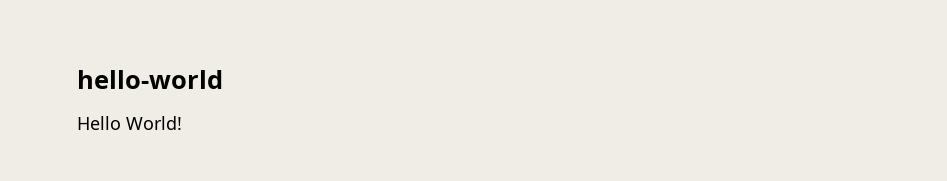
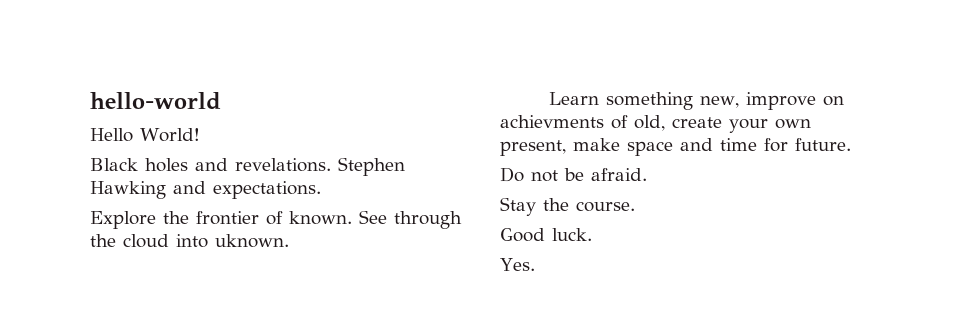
(182, 123) none -> [90,157,405,176] [90,181,321,199] [90,210,462,229] [90,234,289,248] [549,92,845,110] [500,115,811,133] [500,138,851,156] [500,167,647,182] [500,197,635,216] [500,228,592,242] [500,258,535,271] // Black holes and revelations. Stephen Hawking and expectations. // Explore the frontier of known. See through the cloud into uknown. // Learn something new, improve on achievments of old, create your own present, make space and time for future. // Do not be afraid. // Stay the course. // Good luck. // Yes.

